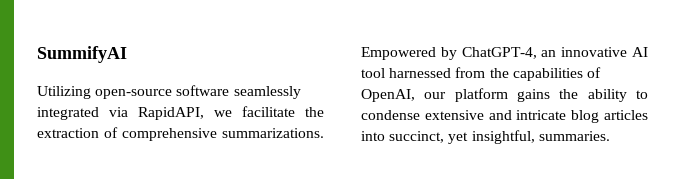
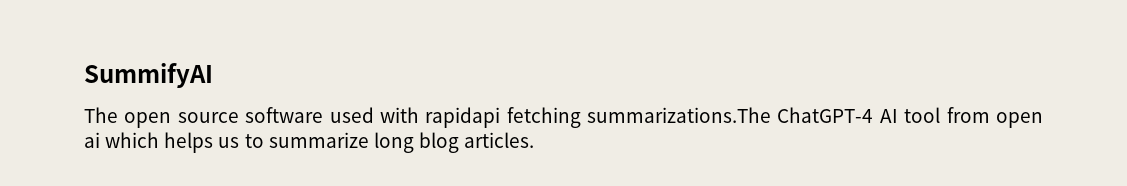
[37,85,301,99] [37,106,324,120] [37,127,324,141] [361,47,648,60] [361,67,601,81] [361,88,648,102] [361,110,648,123] [361,130,610,144] Utilizing open-source software seamlessly integrated via RapidAPI, we facilitate the extraction of comprehensive summarizations. Empowered by ChatGPT-4, an innovative AI tool harnessed from the capabilities of OpenAI, our platform gains the ability to condense extensive and intricate blog articles into succinct, yet insightful, summaries. -> [84,107,1043,128] [84,132,535,153] The open source software used with rapidapi fetching summarizations.The ChatGPT-4 AI tool from open ai which helps us to summarize long blog articles.

